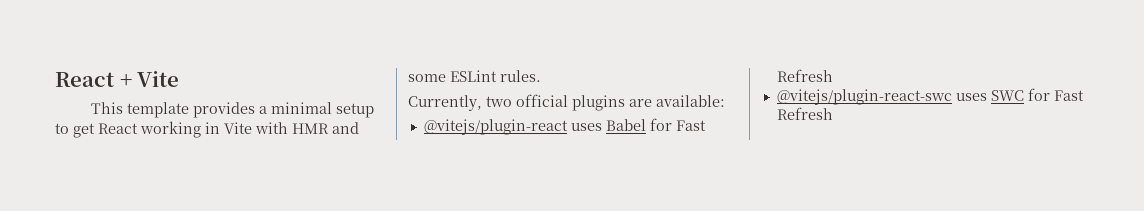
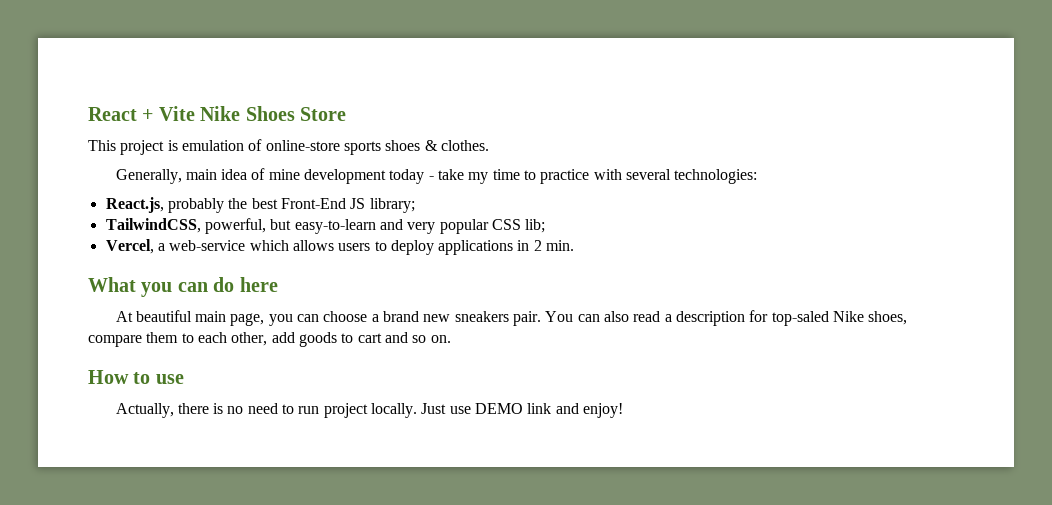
[91,102,375,118] [55,121,359,138] [408,70,541,82] [408,94,725,111] [423,118,706,135] [776,69,833,82] [776,88,1084,105] [776,107,833,120] // This template provides a minimal setup to get React working in Vite with HMR and some ESLint rules. // Currently, two official plugins are available: // @vitejs/plugin-react uses Babel for Fast Refresh // @vitejs/plugin-react-swc uses SWC for Fast Refresh -> [200,106,346,121] [88,139,489,155] [115,168,758,184] [105,197,415,213] [105,218,546,234] [105,239,575,255] [88,277,278,297] [115,310,908,326] [88,332,451,347] [88,370,184,384] [115,403,624,418] Nike Shoes Store // This project is emulation of online-store sports shoes & clothes. // Generally, main idea of mine development today - take my time to practice with several technologies: // React.js, probably the best Front-End JS library; // TailwindCSS, powerful, but easy-to-learn and very popular CSS lib; // Vercel, a web-service which allows users to deploy applications in 2 min. // What you can do here // At beautiful main page, you can choose a brand new sneakers pair. You can also read a description for top-saled Nike shoes, compare them to each other, add goods to cart and so on. // How to use // Actually, there is no need to run project locally. Just use DEMO link and enjoy!

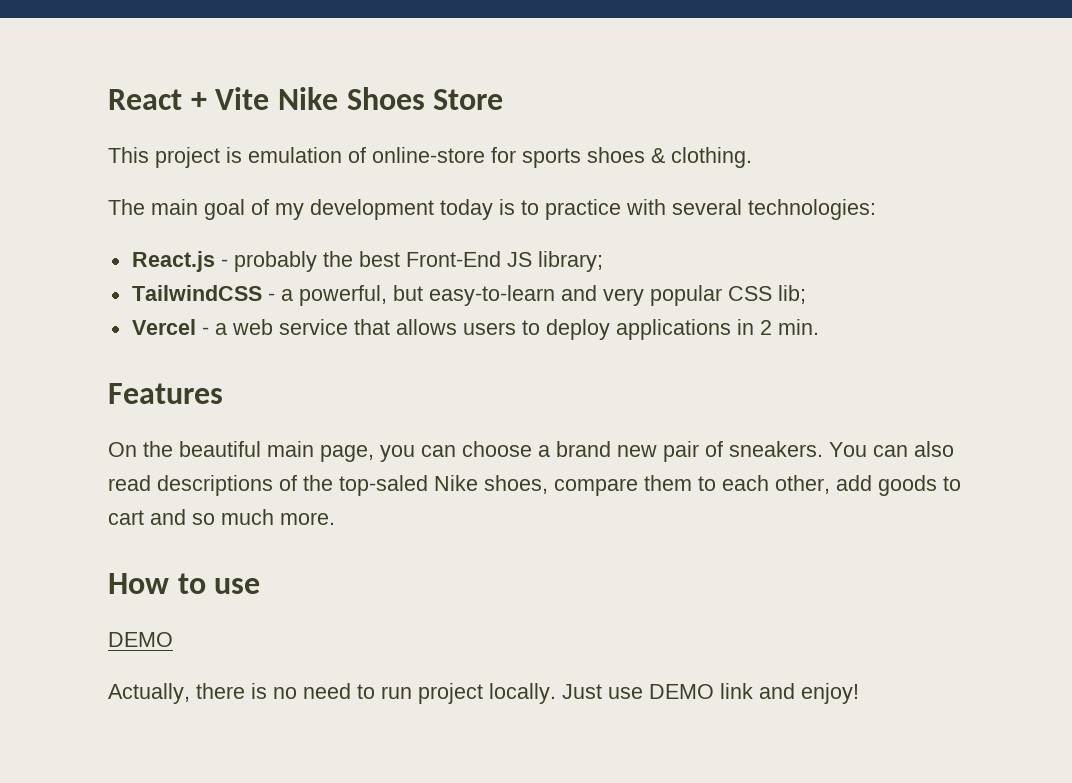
(340, 145) none -> [491,147,516,163] for
[440,140,489,151] [115,168,520,184] clothes. // Generally, main idea of mine development today - take my time -> [671,147,752,168] [108,199,515,220] clothing. // The main goal of my development today is
[105,197,164,213] React.js, -> [131,251,228,272] React.js -
[105,218,201,233] TailwindCSS, -> [131,285,293,301] TailwindCSS - a
[105,239,289,254] Vercel, a web-service which -> [131,319,390,335] Vercel - a web service that
[88,277,278,297] [115,311,133,322] What you can do here // At -> [108,383,223,404] [108,441,173,457] Features // On the
[454,311,542,326] sneakers pair. -> [663,441,823,462] pair of sneakers.
[664,310,769,326] a description for -> [157,475,333,496] descriptions of the
[430,335,451,343] on. -> [221,509,335,525] much more.
(184, 379) none -> [108,632,173,647] // DEMO

